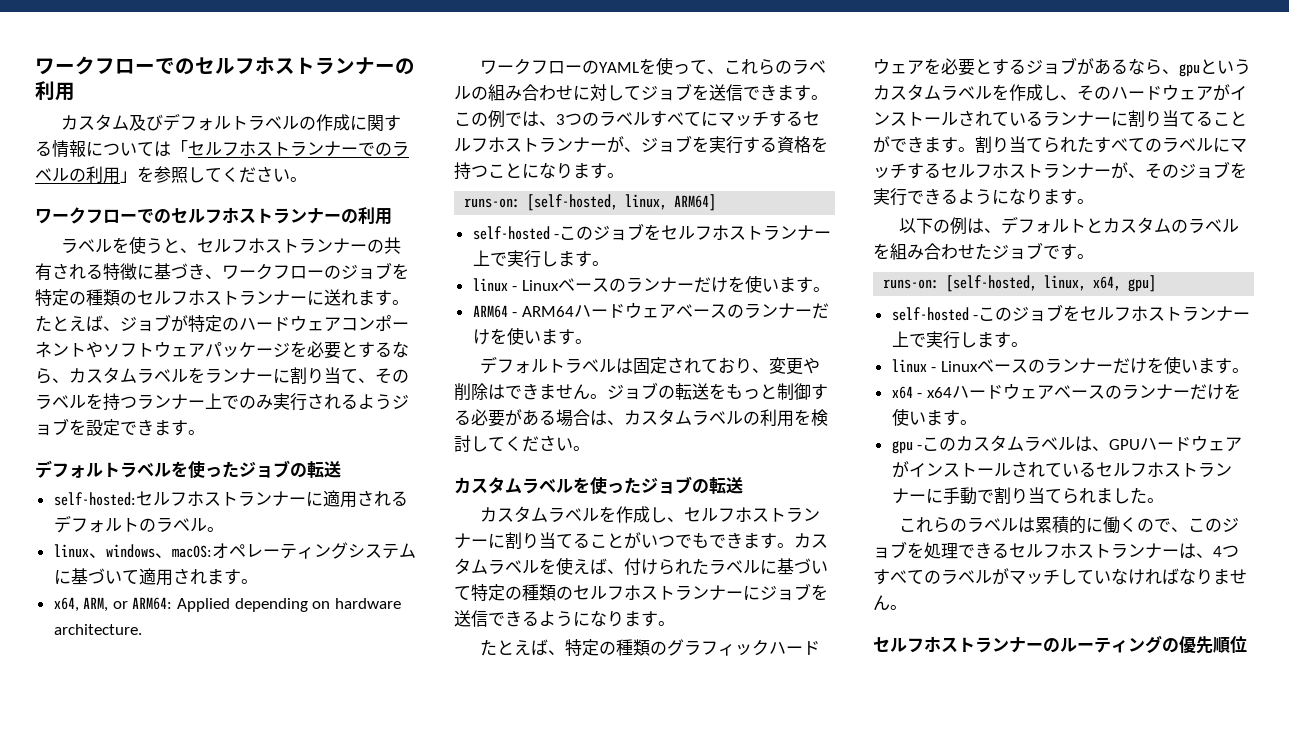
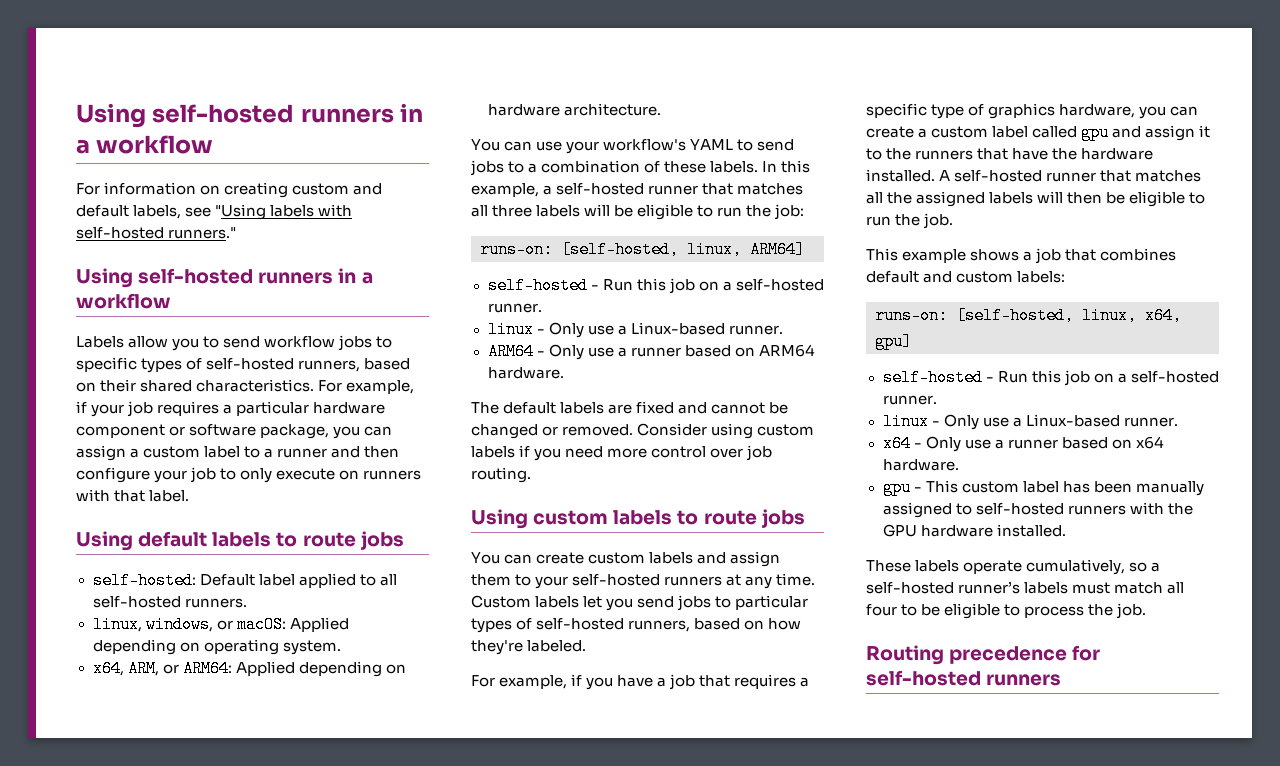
[35,56,415,75] [35,81,75,101] [61,113,402,131] [35,140,409,158] [35,166,307,184] [35,207,392,225] [61,236,402,254] [35,262,409,281] [35,289,409,306] [35,314,409,332] [35,341,409,359] [35,367,409,384] [35,393,409,411] [35,418,205,436] [35,460,341,478] [53,490,408,508] [53,515,224,533] [53,542,416,559] [53,568,258,586] ワークフローでのセルフホストランナーの利用 // カスタム及びデフォルトラベルの作成に関する情報については「セルフホストランナーでのラベルの利用」を参照してください。 // ワークフローでのセルフホストランナーの利用 // ラベルを使うと、セルフホストランナーの共有される特徴に基づき、ワークフローのジョブを特定の種類のセルフホストランナーに送れます。たとえば、ジョブが特定のハードウェアコンポーネントやソフトウェアパッケージを必要とするなら、カスタムラベルをランナーに割り当て、そのラベルを持つランナー上でのみ実行されるようジョブを設定できます。 // デフォルトラベルを使ったジョブの転送 // self-hosted:セルフホストランナーに適用されるデフォルトのラベル。 // linux、windows、macOS:オペレーティングシステムに基づいて適用されます。 -> [76,103,424,128] [76,135,214,154] [76,182,383,198] [76,204,353,220] [76,227,237,239] [76,268,373,288] [76,293,171,309] [76,335,393,351] [76,357,411,373] [76,379,415,394] [76,401,386,417] [76,424,393,439] [76,445,400,461] [76,467,422,483] [76,489,190,502] [76,531,404,551] [92,572,397,589] [92,596,247,608] [92,616,349,633] [92,639,341,655] Using self-hosted runners in a workflow // For information on creating custom and default labels, see "Using labels with self-hosted runners." // Using self-hosted runners in a workflow // Labels allow you to send workflow jobs to specific types of self-hosted runners, based on their shared characteristics. For example, if your job requires a particular hardware component or software package, you can assign a custom label to a runner and then configure your job to only execute on runners with that label. // Using default labels to route jobs // self-hosted: Default label applied to all self-hosted runners. // linux, windows, or macOS: Applied depending on operating system.
[480,57,827,75] [454,83,828,101] [454,110,820,128] [454,135,828,154] [454,162,624,180] ワークフローのYAMLを使って、これらのラベルの組み合わせに対してジョブを送信できます。この例では、3つのラベルすべてにマッチするセルフホストランナーが、ジョブを実行する資格を持つことになります。 -> [471,139,795,154] [470,160,811,176] [471,183,804,197] [471,204,805,220] You can use your workflow's YAML to send jobs to a combination of these labels. In this example, a self-hosted runner that matches all three labels will be eligible to run the job:
[559,223,832,241] [472,250,609,268] [472,275,830,293] [472,302,829,319] [472,327,592,345] [480,356,821,375] [454,382,828,400] [454,409,828,427] [454,435,590,452] [454,476,743,494] [480,506,821,523] [454,532,828,549] [454,557,828,576] [454,583,828,601] [454,610,675,627] [480,639,821,656] [873,57,1251,77] [873,84,1247,101] [873,110,1247,127] [873,136,1247,153] [873,161,1247,179] [873,188,1094,206] [899,216,1240,235] [873,242,1094,260] このジョブをセルフホストランナー上で実行します。 // linux - Linuxベースのランナーだけを使います。 // ARM64 - ARM64ハードウェアベースのランナーだけを使います。 // デフォルトラベルは固定されており、変更や削除はできません。ジョブの転送をもっと制御する必要がある場合は、カスタムラベルの利用を検討してください。 // カスタムラベルを使ったジョブの転送 // カスタムラベルを作成し、セルフホストランナーに割り当てることがいつでもできます。カスタムラベルを使えば、付けられたラベルに基づいて特定の種類のセルフホストランナーにジョブを送信できるようになります。 // たとえば、特定の種類のグラフィックハードウェアを必要とするジョブがあるなら、gpuというカスタムラベルを作成し、そのハードウェアがインストールされているランナーに割り当てることができます。割り当てられたすべてのラベルにマッチするセルフホストランナーが、そのジョブを実行できるようになります。 // 以下の例は、デフォルトとカスタムのラベルを組み合わせたジョブです。 -> [602,278,824,294] [487,303,542,313] [487,321,783,338] [487,343,815,360] [487,367,564,379] [471,401,789,414] [471,423,815,439] [471,445,773,461] [471,467,531,483] [471,509,805,529] [471,551,781,567] [471,573,816,589] [471,595,809,611] [471,618,802,633] [471,640,587,655] [471,674,810,690] [866,103,1199,119] [866,124,1211,141] [866,148,1154,160] [866,169,1202,182] [866,191,1206,207] [866,213,954,229] [866,248,1177,264] [866,271,1066,283] Run this job on a self-hosted runner. // linux - Only use a Linux-based runner. // ARM64 - Only use a runner based on ARM64 hardware. // The default labels are fixed and cannot be changed or removed. Consider using custom labels if you need more control over job routing. // Using custom labels to route jobs // You can create custom labels and assign them to your self-hosted runners at any time. Custom labels let you send jobs to particular types of self-hosted runners, based on how they're labeled. // For example, if you have a job that requires a specific type of graphics hardware, you can create a custom label called gpu and assign it to the runners that have the hardware installed. A self-hosted runner that matches all the assigned labels will then be eligible to run the job. // This example shows a job that combines default and custom labels:
[978,304,1251,322] [891,331,1028,349] [891,356,1249,374] [891,383,1241,400] [891,408,977,426] [891,435,1243,454] [891,461,1232,478] [891,487,1164,505] [899,516,1240,534] [873,541,1239,559] [873,568,1247,585] [873,595,907,611] [873,635,1247,654] このジョブをセルフホストランナー上で実行します。 // linux - Linuxベースのランナーだけを使います。 // x64 - x64ハードウェアベースのランナーだけを使います。 // gpu -このカスタムラベルは、GPUハードウェアがインストールされているセルフホストランナーに手動で割り当てられました。 // これらのラベルは累積的に働くので、このジョブを処理できるセルフホストランナーは、4つすべてのラベルがマッチしていなければなりません。 // セルフホストランナーのルーティングの優先順位 -> [997,370,1219,386] [882,395,937,405] [882,413,1178,430] [882,435,1164,452] [882,459,959,471] [882,479,1204,496] [882,502,1193,518] [882,524,1066,537] [866,559,1161,575] [866,581,1185,594] [866,603,1147,619] [866,645,1101,665] [866,670,1062,686] Run this job on a self-hosted runner. // linux - Only use a Linux-based runner. // x64 - Only use a runner based on x64 hardware. // gpu - This custom label has been manually assigned to self-hosted runners with the GPU hardware installed. // These labels operate cumulatively, so a self-hosted runner’s labels must match all four to be eligible to process the job. // Routing precedence for self-hosted runners

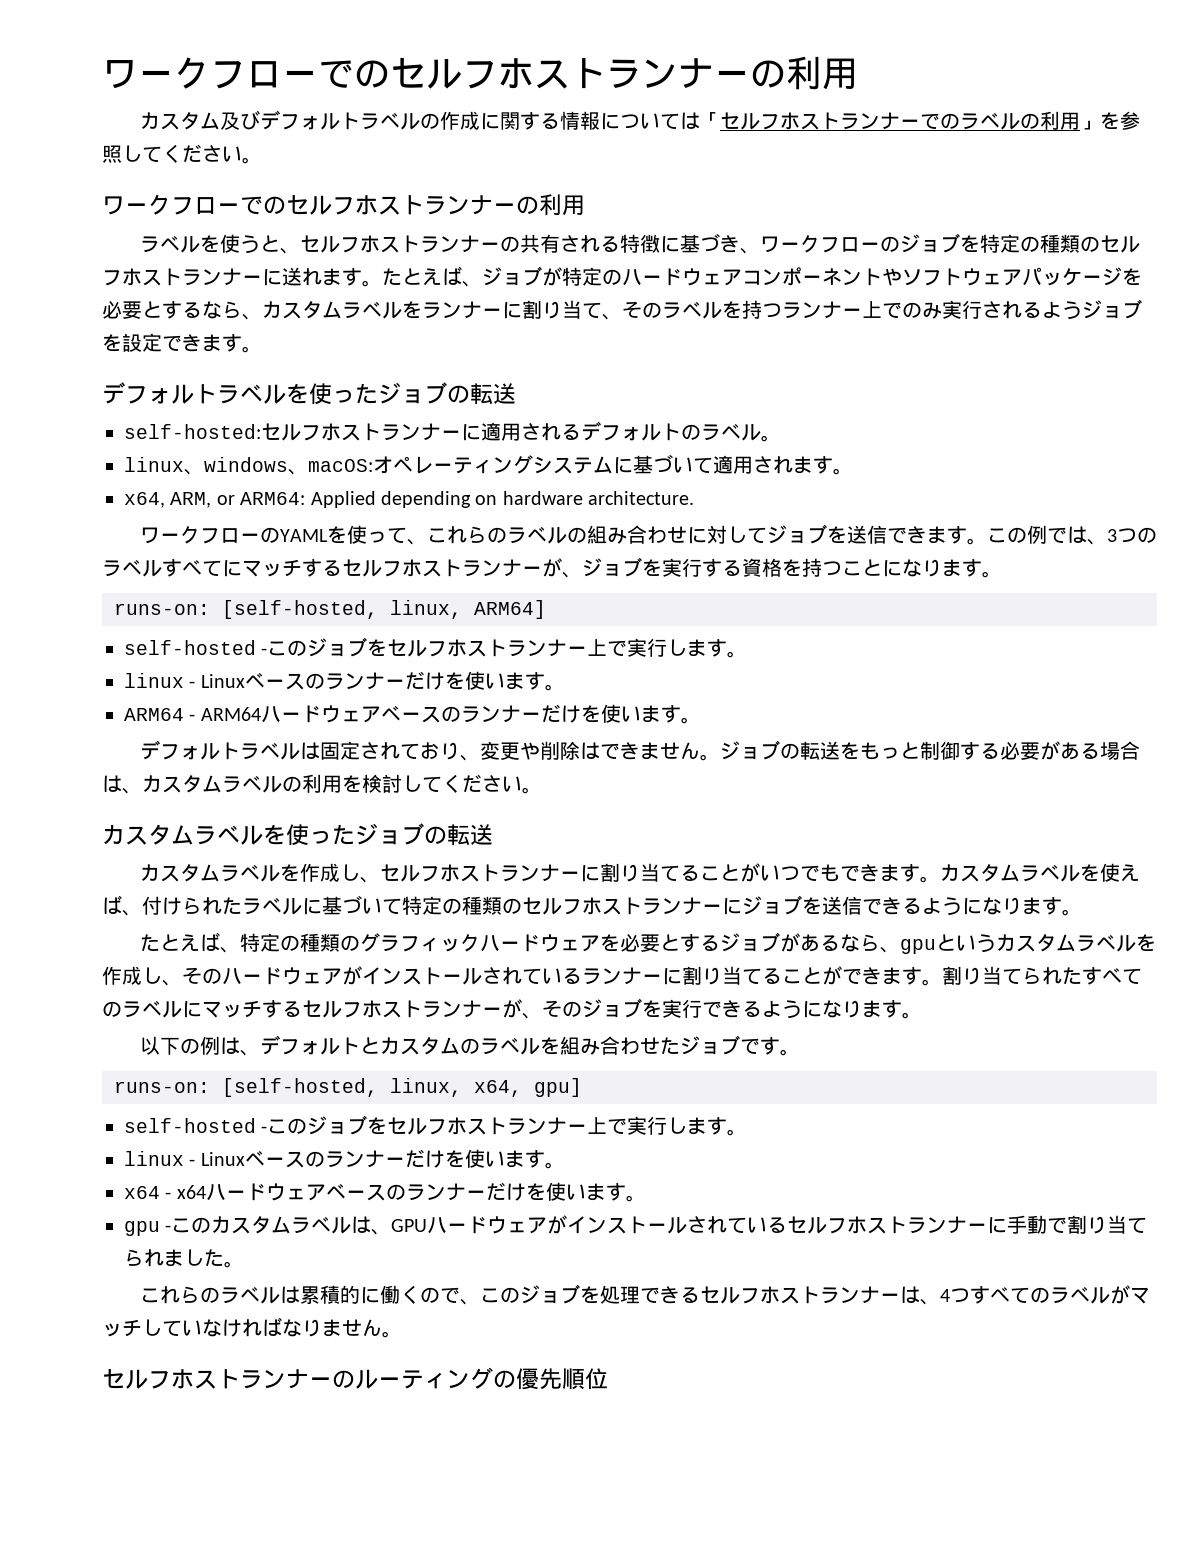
[76,103,424,128] [76,135,214,154] [76,182,383,198] [76,204,353,220] [76,227,237,239] [76,268,373,288] [76,293,171,309] [76,335,393,351] [76,357,411,373] [76,379,415,394] [76,401,386,417] [76,424,393,439] [76,445,400,461] [76,467,422,483] [76,489,190,502] [76,531,404,551] [92,572,397,589] [92,596,247,608] [92,616,349,633] [92,639,341,655] Using self-hosted runners in a workflow // For information on creating custom and default labels, see "Using labels with self-hosted runners." // Using self-hosted runners in a workflow // Labels allow you to send workflow jobs to specific types of self-hosted runners, based on their shared characteristics. For example, if your job requires a particular hardware component or software package, you can assign a custom label to a runner and then configure your job to only execute on runners with that label. // Using default labels to route jobs // self-hosted: Default label applied to all self-hosted runners. // linux, windows, or macOS: Applied depending on operating system. -> [102,56,858,90] [139,110,1140,130] [102,144,262,164] [102,194,585,216] [139,233,1140,254] [102,266,1142,287] [102,299,1142,320] [102,333,262,353] [102,382,516,405] [124,421,781,442] [124,454,853,475] ワークフローでのセルフホストランナーの利用 // カスタム及びデフォルトラベルの作成に関する情報については「セルフホストランナーでのラベルの利用」を参照してください。 // ワークフローでのセルフホストランナーの利用 // ラベルを使うと、セルフホストランナーの共有される特徴に基づき、ワークフローのジョブを特定の種類のセルフホストランナーに送れます。たとえば、ジョブが特定のハードウェアコンポーネントやソフトウェアパッケージを必要とするなら、カスタムラベルをランナーに割り当て、そのラベルを持つランナー上でのみ実行されるようジョブを設定できます。 // デフォルトラベルを使ったジョブの転送 // self-hosted:セルフホストランナーに適用されるデフォルトのラベル。 // linux、windows、macOS:オペレーティングシステムに基づいて適用されます。
[471,139,795,154] [470,160,811,176] [471,183,804,197] [471,204,805,220] You can use your workflow's YAML to send jobs to a combination of these labels. In this example, a self-hosted runner that matches all three labels will be eligible to run the job: -> [139,524,1157,545] [102,557,1002,578] ワークフローのYAMLを使って、これらのラベルの組み合わせに対してジョブを送信できます。この例では、3つのラベルすべてにマッチするセルフホストランナーが、ジョブを実行する資格を持つことになります。
[602,278,824,294] [487,303,542,313] [487,321,783,338] [487,343,815,360] [487,367,564,379] [471,401,789,414] [471,423,815,439] [471,445,773,461] [471,467,531,483] [471,509,805,529] [471,551,781,567] [471,573,816,589] [471,595,809,611] [471,618,802,633] [471,640,587,655] [471,674,810,690] [866,103,1199,119] [866,124,1211,141] [866,148,1154,160] [866,169,1202,182] [866,191,1206,207] [866,213,954,229] [866,248,1177,264] [866,271,1066,283] Run this job on a self-hosted runner. // linux - Only use a Linux-based runner. // ARM64 - Only use a runner based on ARM64 hardware. // The default labels are fixed and cannot be changed or removed. Consider using custom labels if you need more control over job routing. // Using custom labels to route jobs // You can create custom labels and assign them to your self-hosted runners at any time. Custom labels let you send jobs to particular types of self-hosted runners, based on how they're labeled. // For example, if you have a job that requires a specific type of graphics hardware, you can create a custom label called gpu and assign it to the runners that have the hardware installed. A self-hosted runner that matches all the assigned labels will then be eligible to run the job. // This example shows a job that combines default and custom labels: -> [267,637,748,658] [124,671,565,691] [124,704,701,724] [139,740,1140,761] [102,774,542,794] [102,823,493,846] [139,863,1140,883] [102,895,1082,916] [139,932,1156,954] [102,966,1142,986] [102,998,922,1019] [139,1035,800,1056] このジョブをセルフホストランナー上で実行します。 // linux - Linuxベースのランナーだけを使います。 // ARM64 - ARM64ハードウェアベースのランナーだけを使います。 // デフォルトラベルは固定されており、変更や削除はできません。ジョブの転送をもっと制御する必要がある場合は、カスタムラベルの利用を検討してください。 // カスタムラベルを使ったジョブの転送 // カスタムラベルを作成し、セルフホストランナーに割り当てることがいつでもできます。カスタムラベルを使えば、付けられたラベルに基づいて特定の種類のセルフホストランナーにジョブを送信できるようになります。 // たとえば、特定の種類のグラフィックハードウェアを必要とするジョブがあるなら、gpuというカスタムラベルを作成し、そのハードウェアがインストールされているランナーに割り当てることができます。割り当てられたすべてのラベルにマッチするセルフホストランナーが、そのジョブを実行できるようになります。 // 以下の例は、デフォルトとカスタムのラベルを組み合わせたジョブです。
[997,370,1219,386] [882,395,937,405] [882,413,1178,430] [882,435,1164,452] [882,459,959,471] [882,479,1204,496] [882,502,1193,518] [882,524,1066,537] [866,559,1161,575] [866,581,1185,594] [866,603,1147,619] [866,645,1101,665] [866,670,1062,686] Run this job on a self-hosted runner. // linux - Only use a Linux-based runner. // x64 - Only use a runner based on x64 hardware. // gpu - This custom label has been manually assigned to self-hosted runners with the GPU hardware installed. // These labels operate cumulatively, so a self-hosted runner’s labels must match all four to be eligible to process the job. // Routing precedence for self-hosted runners -> [267,1115,748,1136] [124,1149,565,1169] [124,1182,646,1202] [124,1215,1148,1236] [124,1249,244,1268] [139,1284,1150,1305] [102,1317,402,1338] [102,1367,608,1390] このジョブをセルフホストランナー上で実行します。 // linux - Linuxベースのランナーだけを使います。 // x64 - x64ハードウェアベースのランナーだけを使います。 // gpu -このカスタムラベルは、GPUハードウェアがインストールされているセルフホストランナーに手動で割り当てられました。 // これらのラベルは累積的に働くので、このジョブを処理できるセルフホストランナーは、4つすべてのラベルがマッチしていなければなりません。 // セルフホストランナーのルーティングの優先順位

